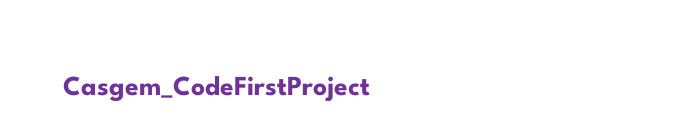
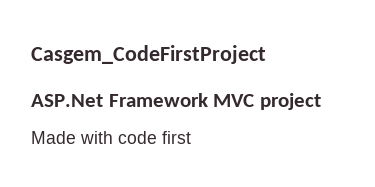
(370, 89) none -> [31,93,321,110] [31,131,191,144] // ASP.Net Framework MVC project // Made with code first

